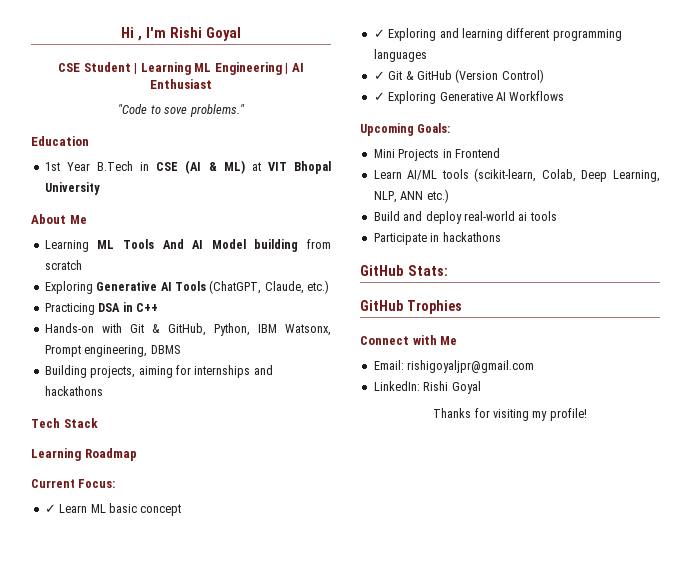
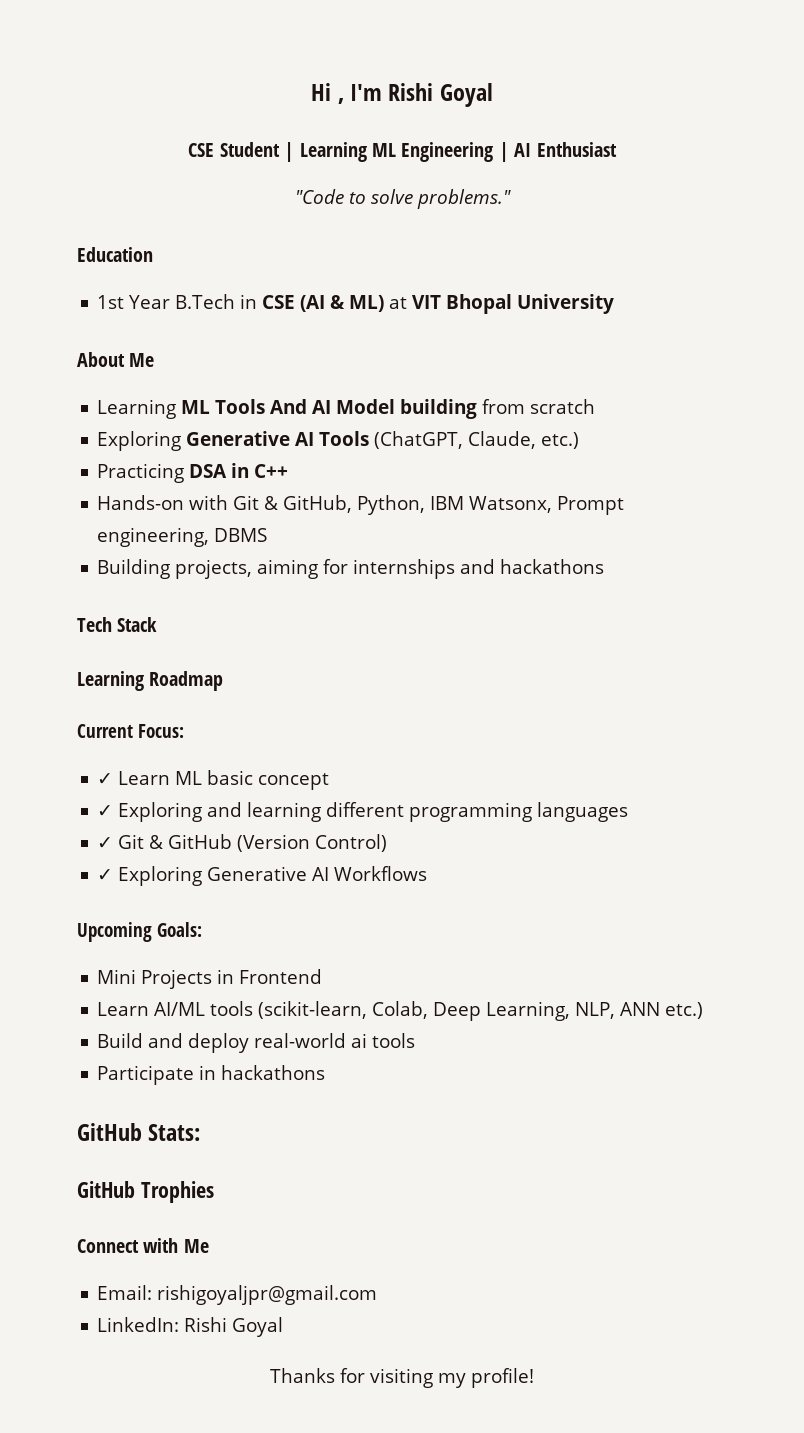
[164,107,188,114] sove -> [370,189,413,204] solve

